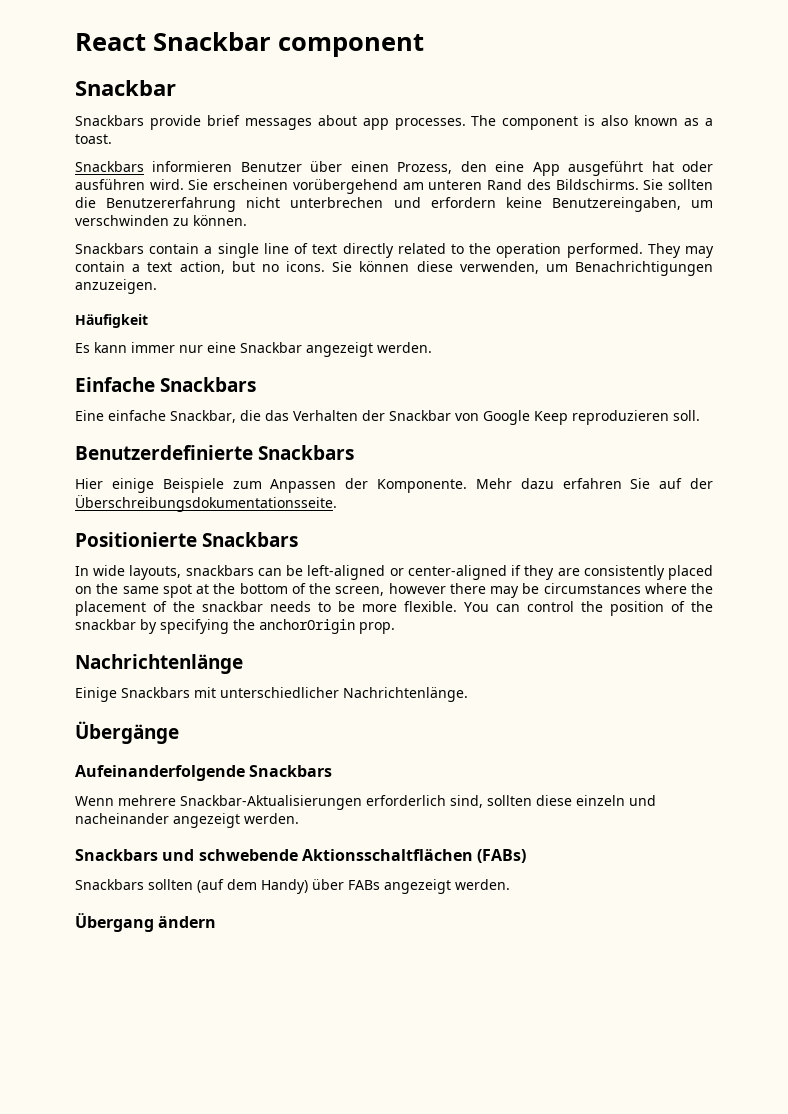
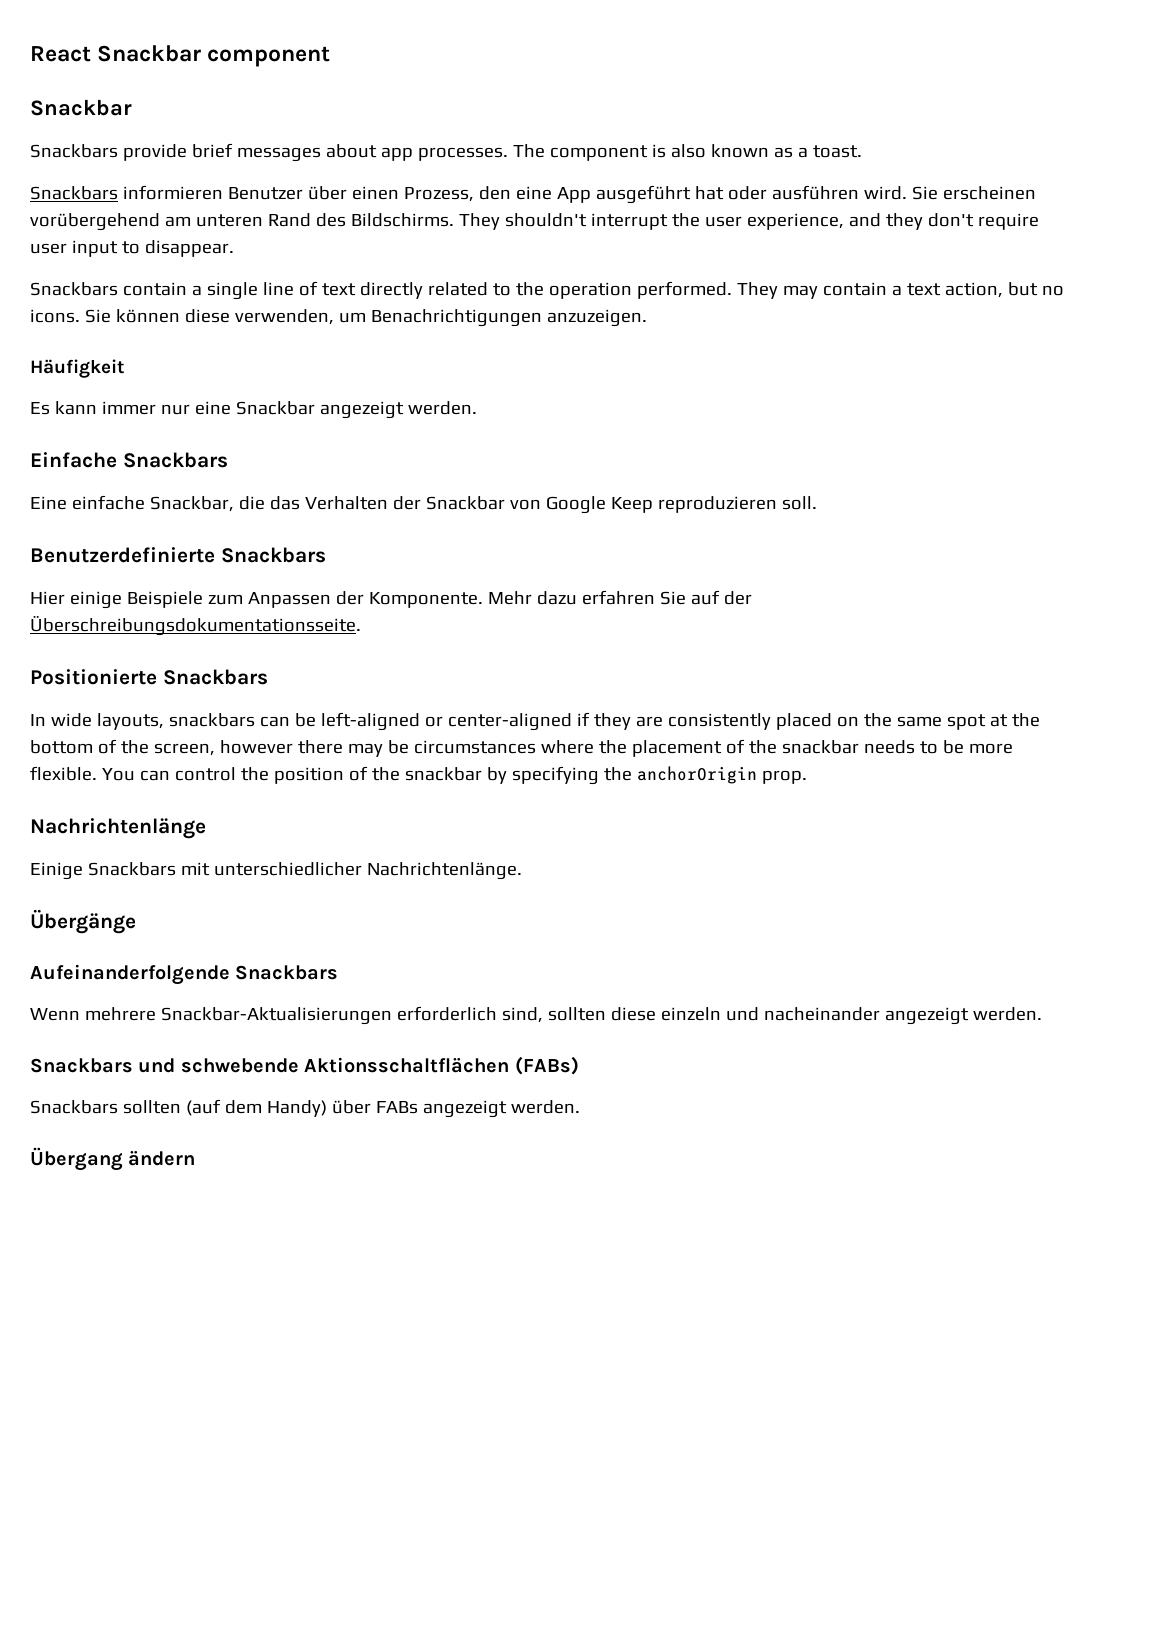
[643,179,714,190] [75,197,713,212] [75,215,247,226] Sie sollten die Benutzererfahrung nicht unterbrechen und erfordern keine Benutzereingaben, um verschwinden zu können. -> [458,213,1039,230] [30,240,234,257] They shouldn't interrupt the user experience, and they don't require user input to disappear.

